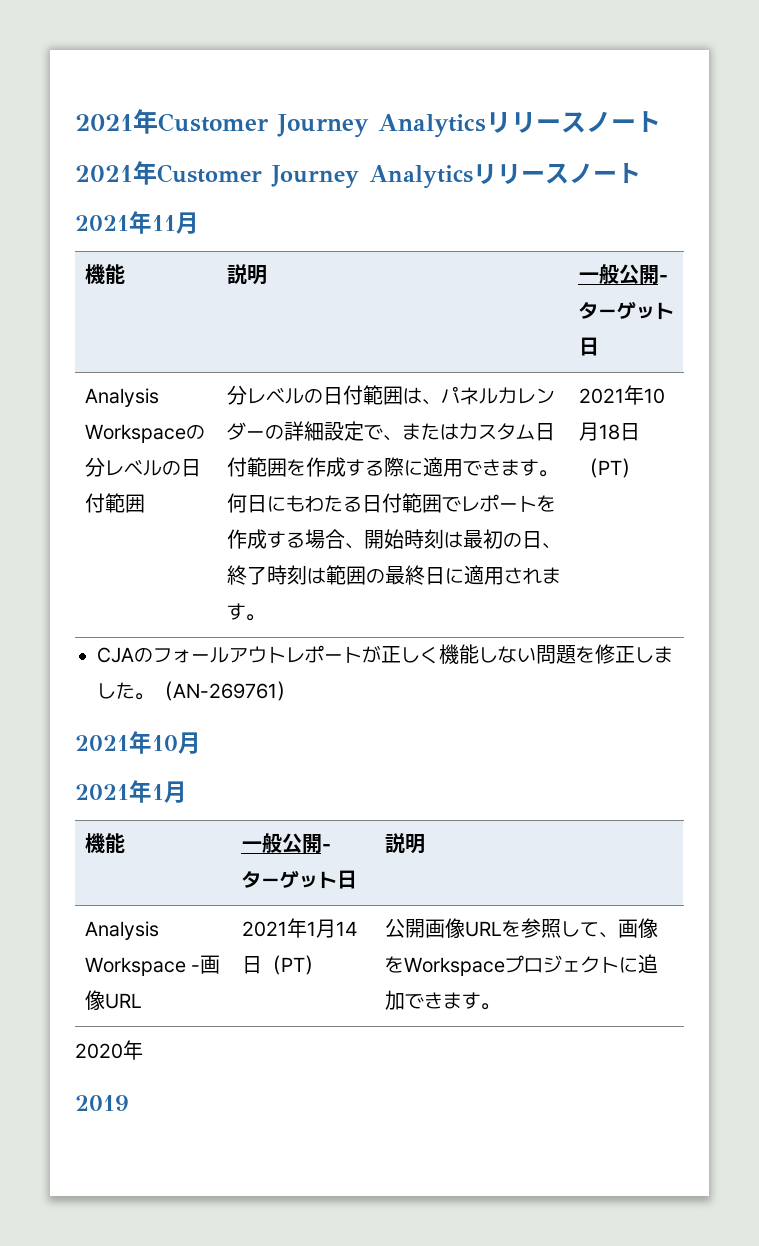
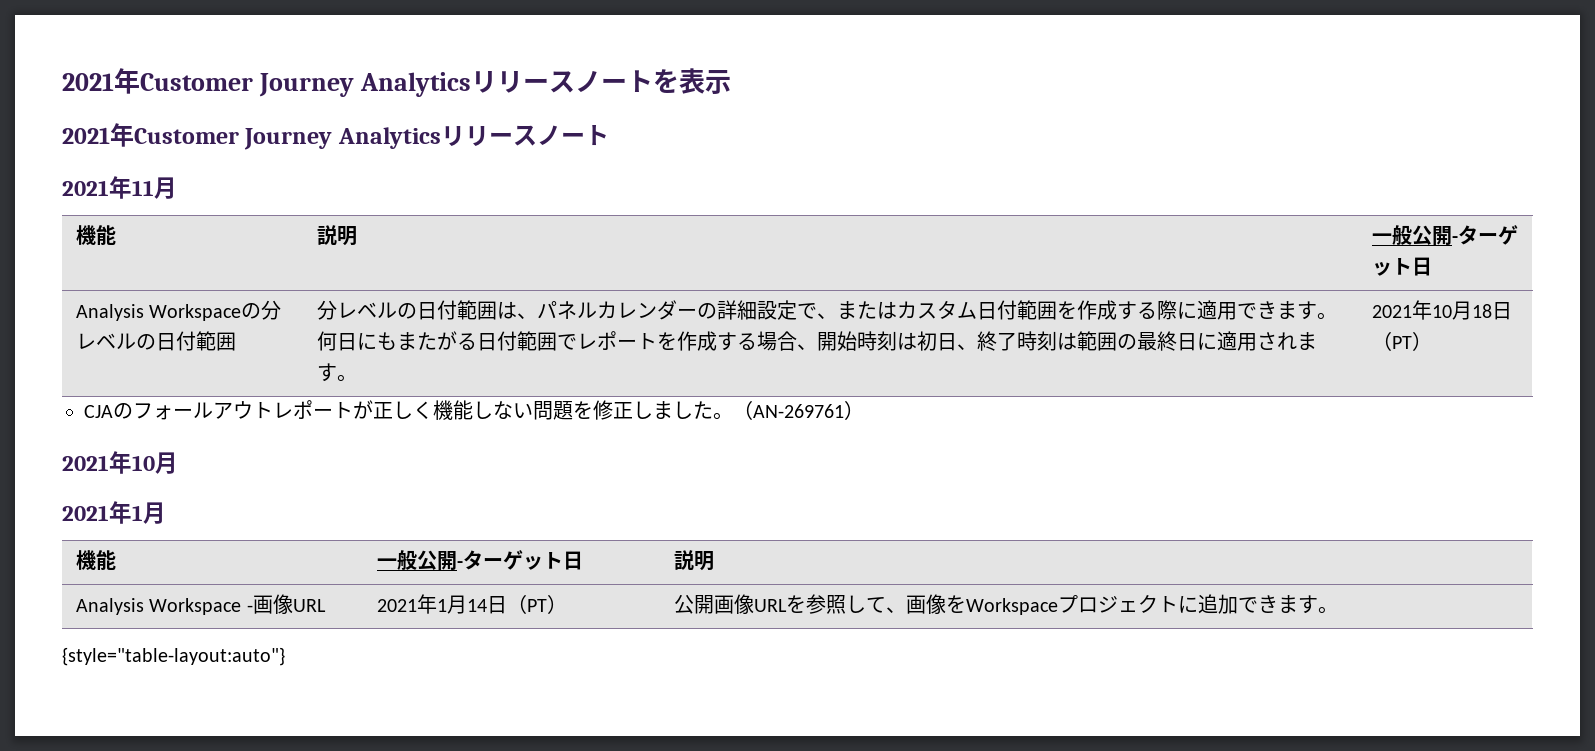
[75,109,661,138] 2021年Customer Journey Analyticsリリースノート -> [62,68,732,97] 2021年Customer Journey Analyticsリリースノートを表示
[304,495,343,512] わた -> [396,331,457,350] またが
[462,529,522,549] 最初の -> [916,331,937,351] 初
[75,1040,143,1060] [75,1095,129,1111] 2020年 // 2019 -> [62,647,285,666] {style="table-layout:auto"}

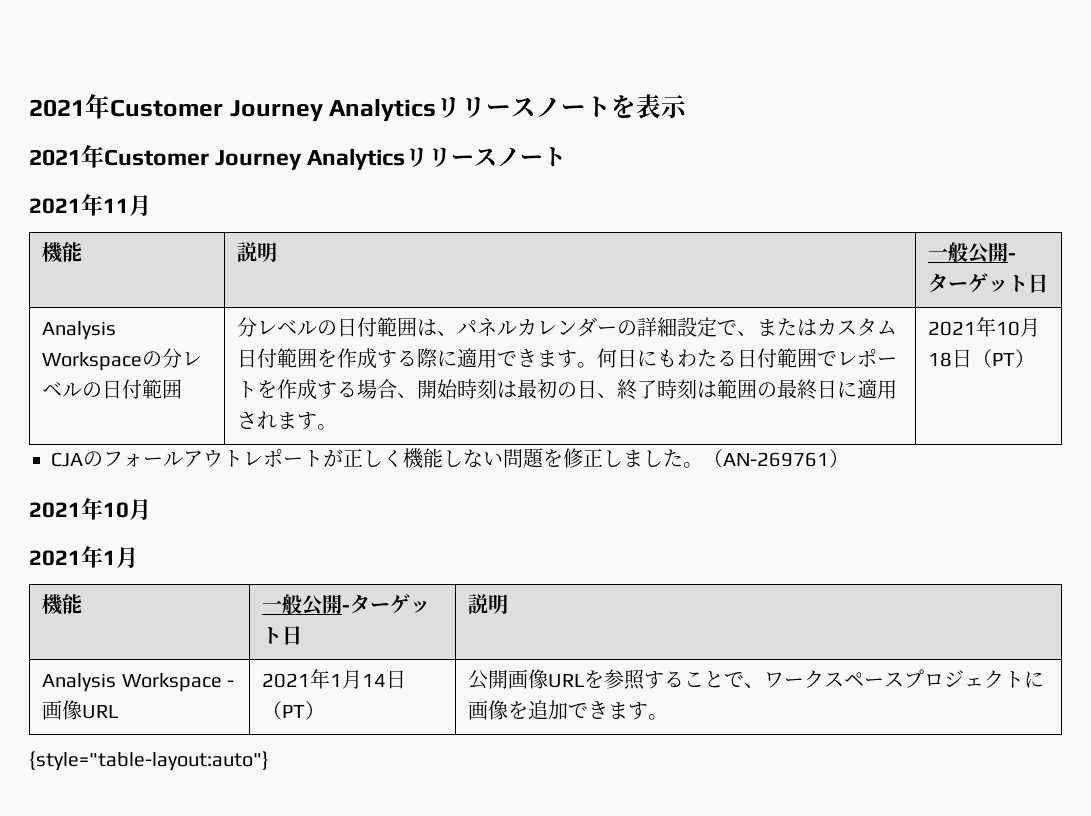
[396,331,457,350] またが -> [677,349,718,367] わた
[916,331,937,351] 初 -> [517,379,578,399] 最初の
[845,594,1058,615] して、画像をWorkspace -> [644,670,905,689] することで、ワークスペース
(1198, 604) none -> [468,700,529,720] 画像を

